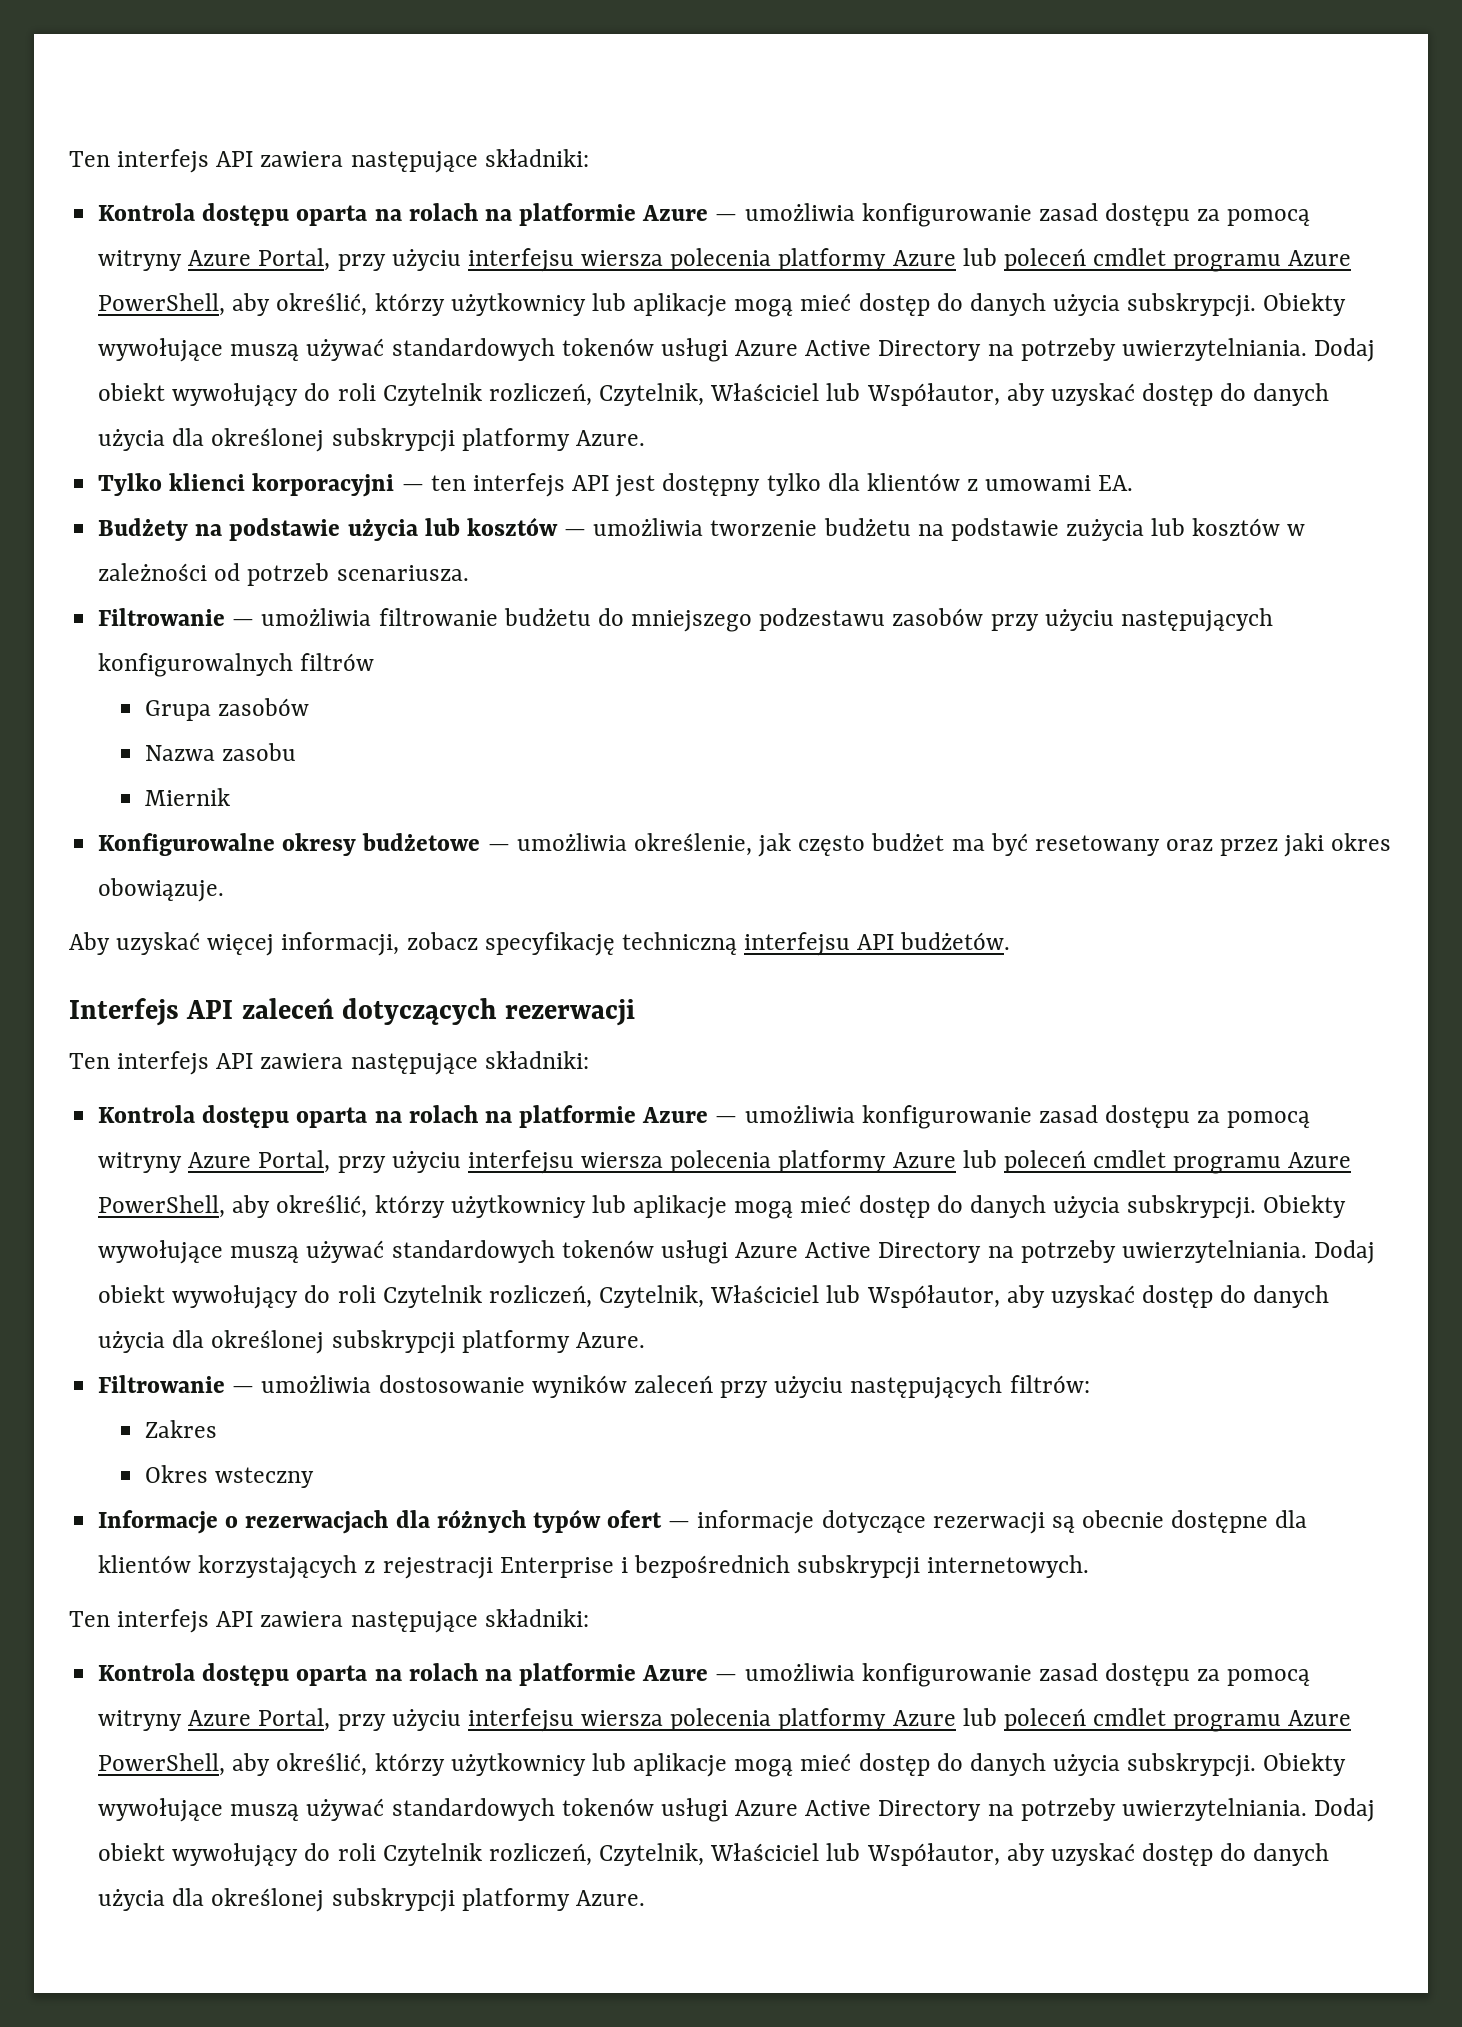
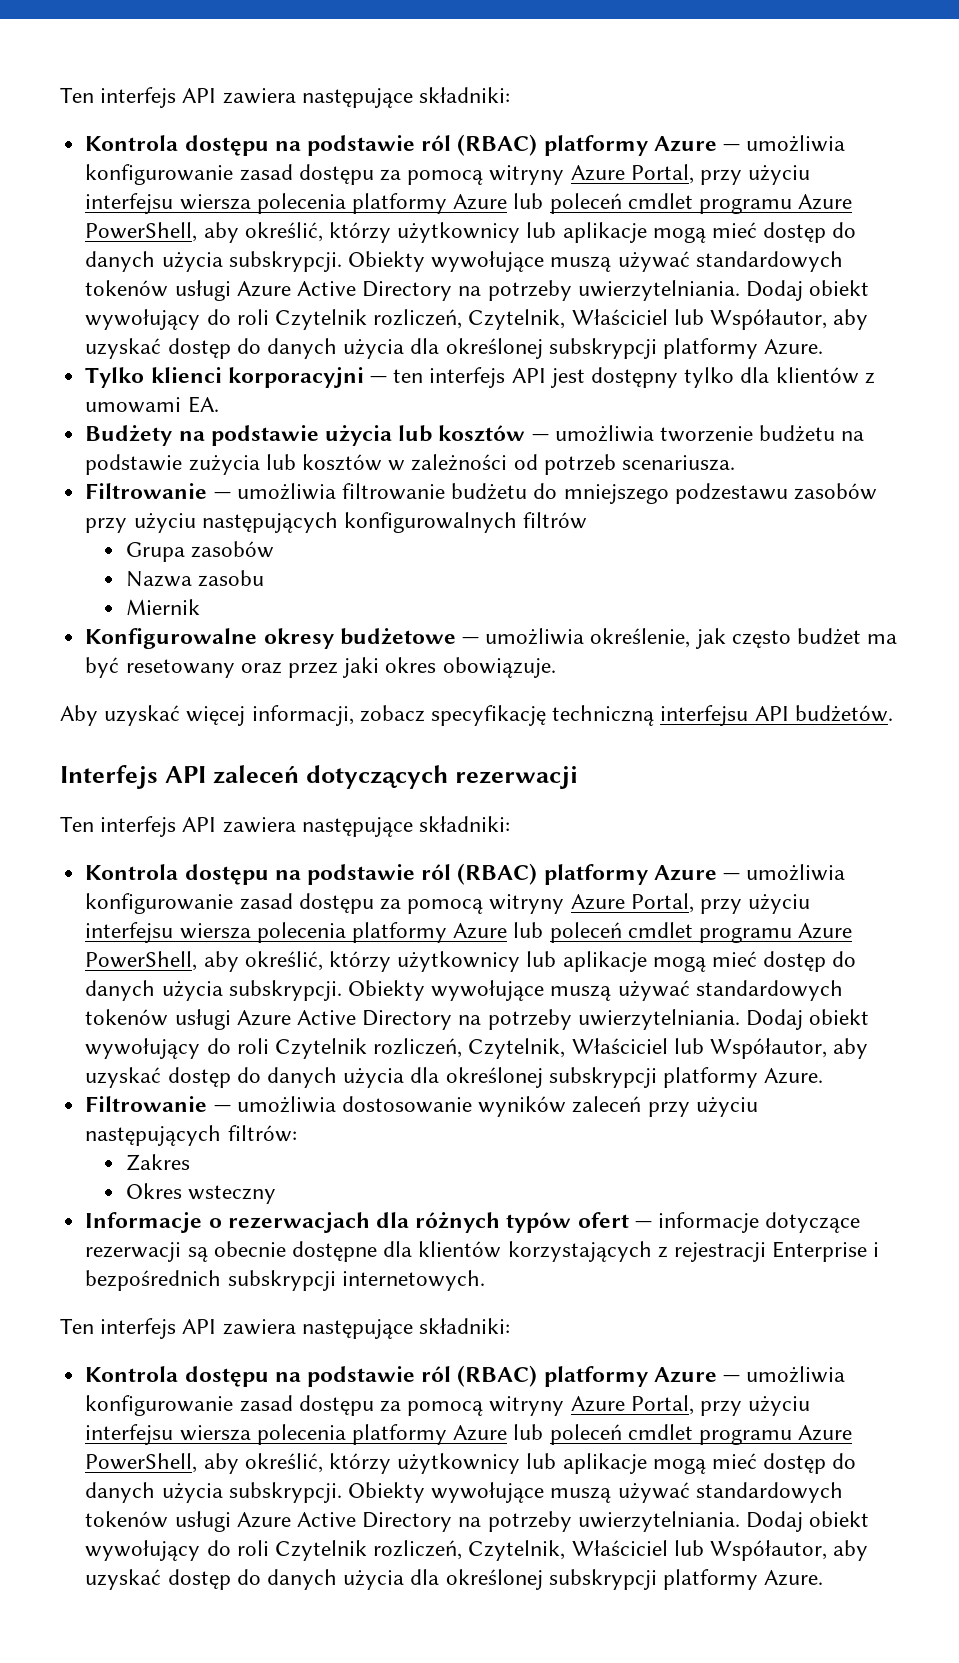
[69,149,589,173] [98,203,637,226] Ten interfejs API zawiera następujące składniki: // Kontrola dostępu oparta na rolach na platformie -> [60,87,511,108] [85,134,648,156] Ten interfejs API zawiera następujące składniki: // Kontrola dostępu na podstawie ról (RBAC) platformy
[296,1105,637,1128] oparta na rolach na platformie -> [274,863,648,885] na podstawie ról (RBAC) platformy
[296,1663,637,1686] oparta na rolach na platformie -> [274,1365,648,1387] na podstawie ról (RBAC) platformy

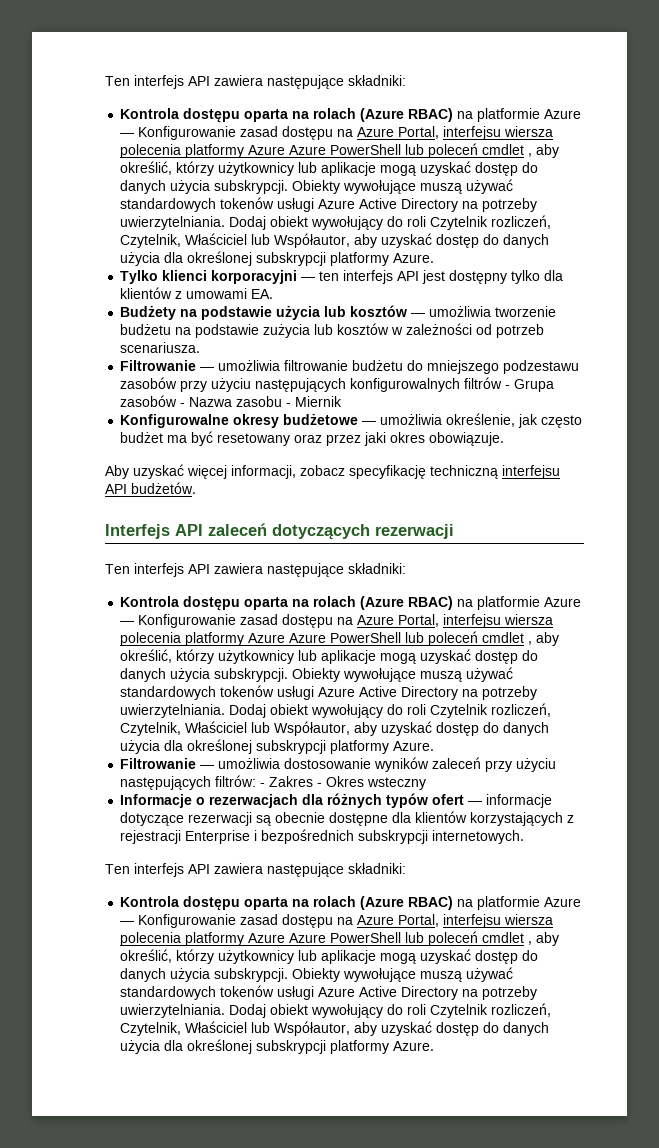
[60,87,511,108] [85,134,846,156] [85,164,811,185] [85,193,853,214] [85,222,757,243] Ten interfejs API zawiera następujące składniki: // Kontrola dostępu na podstawie ról (RBAC) platformy Azure — umożliwia konfigurowanie zasad dostępu za pomocą witryny Azure Portal, przy użyciu interfejsu wiersza polecenia platformy Azure lub poleceń cmdlet programu Azure PowerShell, aby określić, którzy użytkownicy lub aplikacje mogą mieć -> [105,75,406,89] [120,108,582,123] [120,126,554,140] [120,143,560,158] [120,161,472,176] Ten interfejs API zawiera następujące składniki: // Kontrola dostępu oparta na rolach (Azure RBAC) na platformie Azure — Konfigurowanie zasad dostępu na Azure Portal, interfejsu wiersza polecenia platformy Azure Azure PowerShell lub poleceń cmdlet , aby określić, którzy użytkownicy lub aplikacje mogą uzyskać
(588, 520) // -> [505,385,511,389] -
(274, 549) // -> [180,403,186,407] -
(264, 578) // -> [286,403,292,407] -
[274,863,846,885] [85,893,811,914] [85,922,853,943] [85,951,757,972] na podstawie ról (RBAC) platformy Azure — umożliwia konfigurowanie zasad dostępu za pomocą witryny Azure Portal, przy użyciu interfejsu wiersza polecenia platformy Azure lub poleceń cmdlet programu Azure PowerShell, aby określić, którzy użytkownicy lub aplikacje mogą mieć -> [244,596,582,610] [120,614,554,628] [120,631,560,646] [120,649,472,664] oparta na rolach (Azure RBAC) na platformie Azure — Konfigurowanie zasad dostępu na Azure Portal, interfejsu wiersza polecenia platformy Azure Azure PowerShell lub poleceń cmdlet , aby określić, którzy użytkownicy lub aplikacje mogą uzyskać
(297, 1133) // -> [260,783,266,787] -
(190, 1162) // -> [317,783,323,787] -
[274,1365,846,1387] [85,1395,811,1416] [85,1424,853,1445] [85,1453,757,1474] na podstawie ról (RBAC) platformy Azure — umożliwia konfigurowanie zasad dostępu za pomocą witryny Azure Portal, przy użyciu interfejsu wiersza polecenia platformy Azure lub poleceń cmdlet programu Azure PowerShell, aby określić, którzy użytkownicy lub aplikacje mogą mieć -> [244,896,582,910] [120,914,554,928] [120,931,560,946] [120,949,472,964] oparta na rolach (Azure RBAC) na platformie Azure — Konfigurowanie zasad dostępu na Azure Portal, interfejsu wiersza polecenia platformy Azure Azure PowerShell lub poleceń cmdlet , aby określić, którzy użytkownicy lub aplikacje mogą uzyskać

